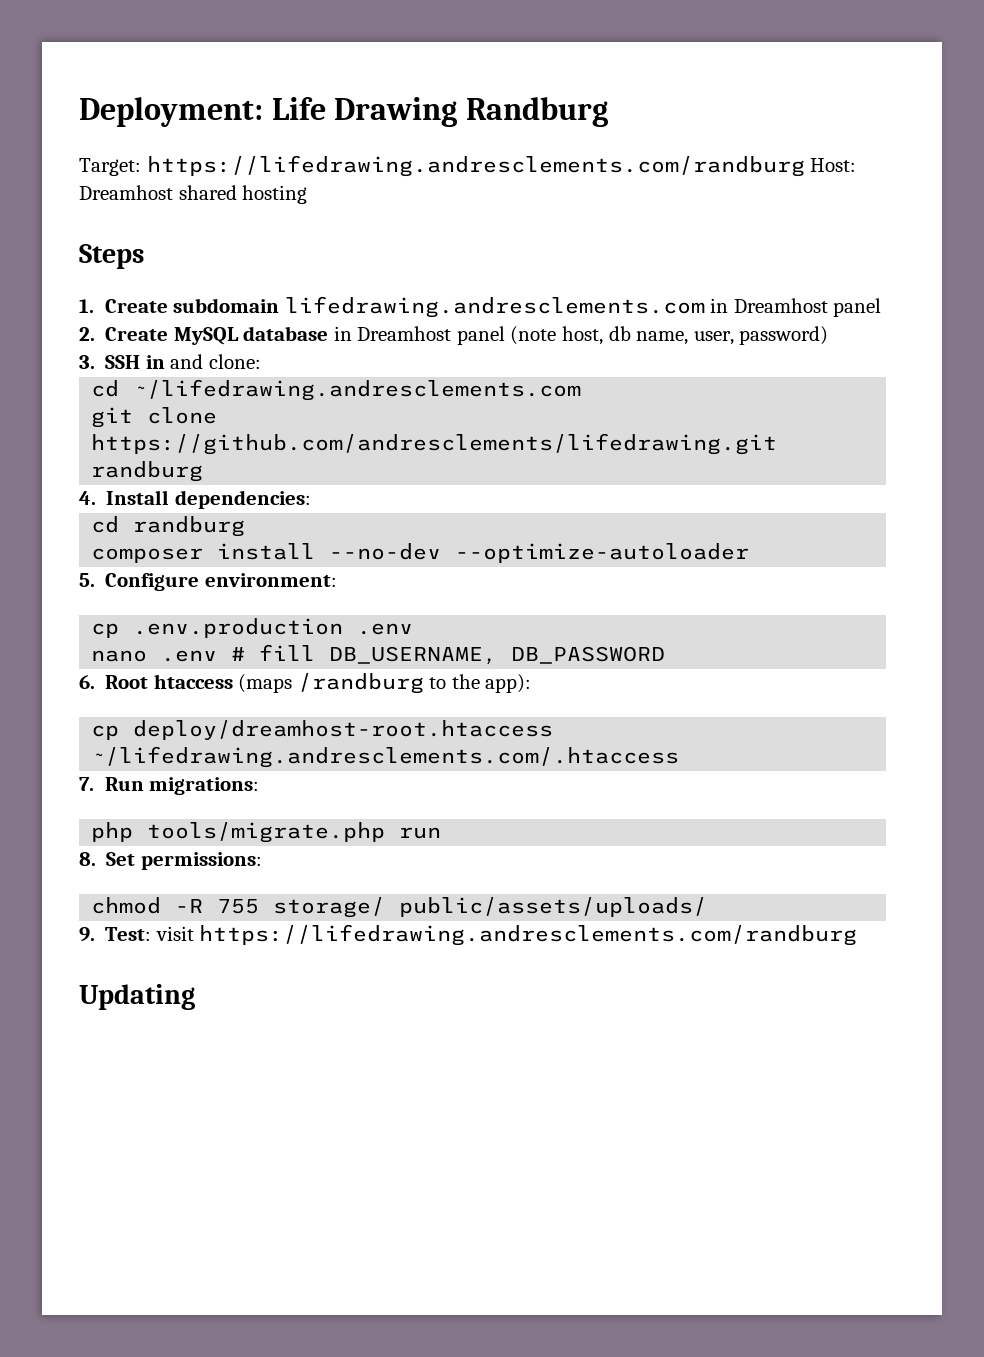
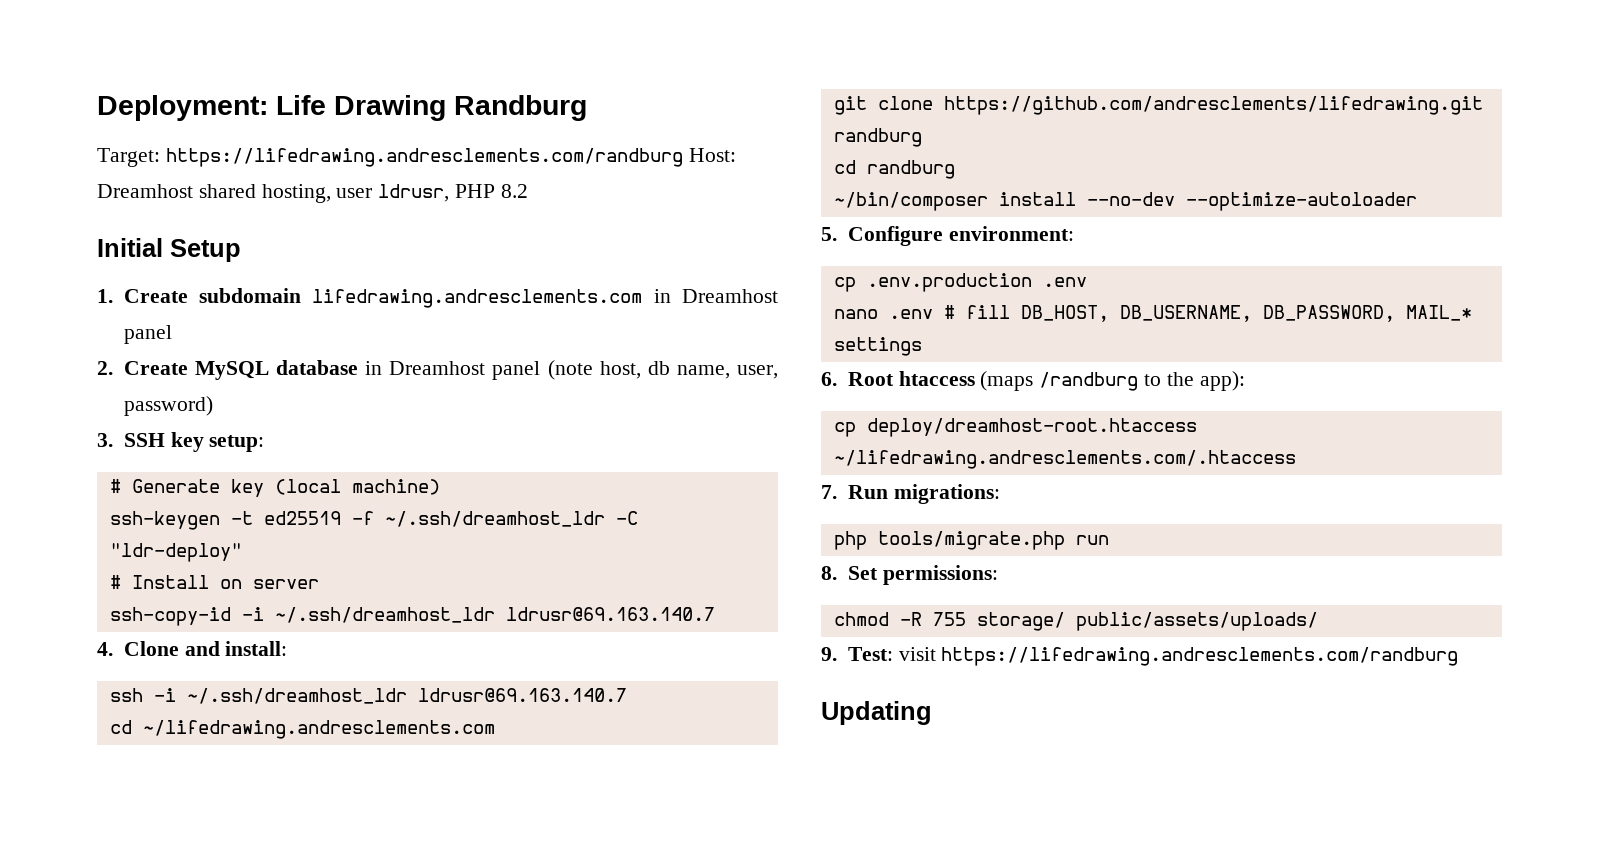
[242,185,308,204] [79,244,144,269] hosting // Steps -> [261,184,528,203] [97,238,241,262] hosting, user ldrusr, PHP 8.2 // Initial Setup
[145,354,261,369] in and clone: -> [170,432,265,452] [109,479,440,497] [109,511,638,530] [109,543,242,562] [109,575,319,589] [109,607,715,626] [97,641,288,656] [109,688,627,704] key setup: // # Generate key (local machine) // ssh-keygen -t ed25519 -f ~/.ssh/dreamhost_ldr -C "ldr-deploy" // # Install on server // ssh-copy-id -i ~/.ssh/dreamhost_ldr ldrusr@69.163.140.7 // 4. Clone and install: // ssh -i ~/.ssh/dreamhost_ldr ldrusr@69.163.140.7
[79,490,311,509] // 4. Install dependencies: -> (922, 137) none
[91,548,204,563] composer -> [833,192,988,211] ~/bin/composer
[329,646,666,665] DB_USERNAME, DB_PASSWORD -> [1020,305,1472,322] [833,337,922,356] DB_HOST, DB_USERNAME, DB_PASSWORD, MAIL_* settings

